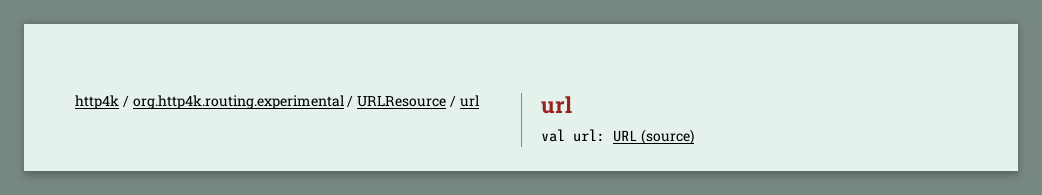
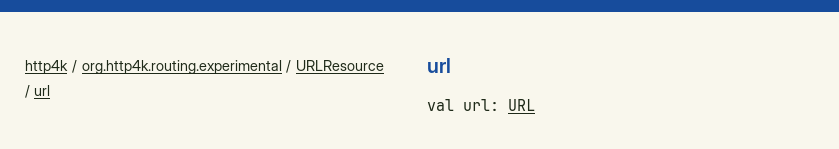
[640,129,694,145] (source) -> (535, 105) none

